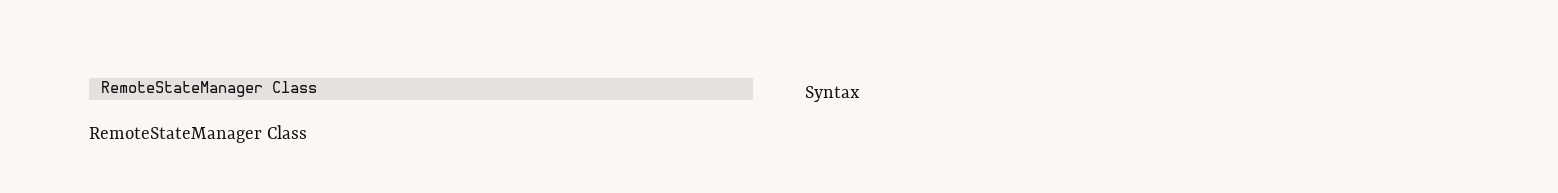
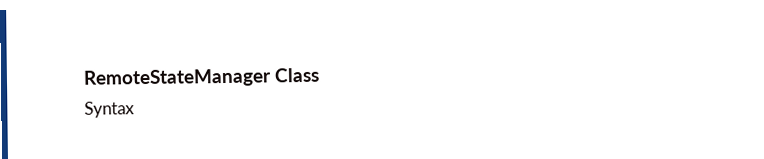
[101,81,317,97] [89,125,308,143] RemoteStateManager Class // RemoteStateManager Class -> [83,67,321,88] RemoteStateManager Class

